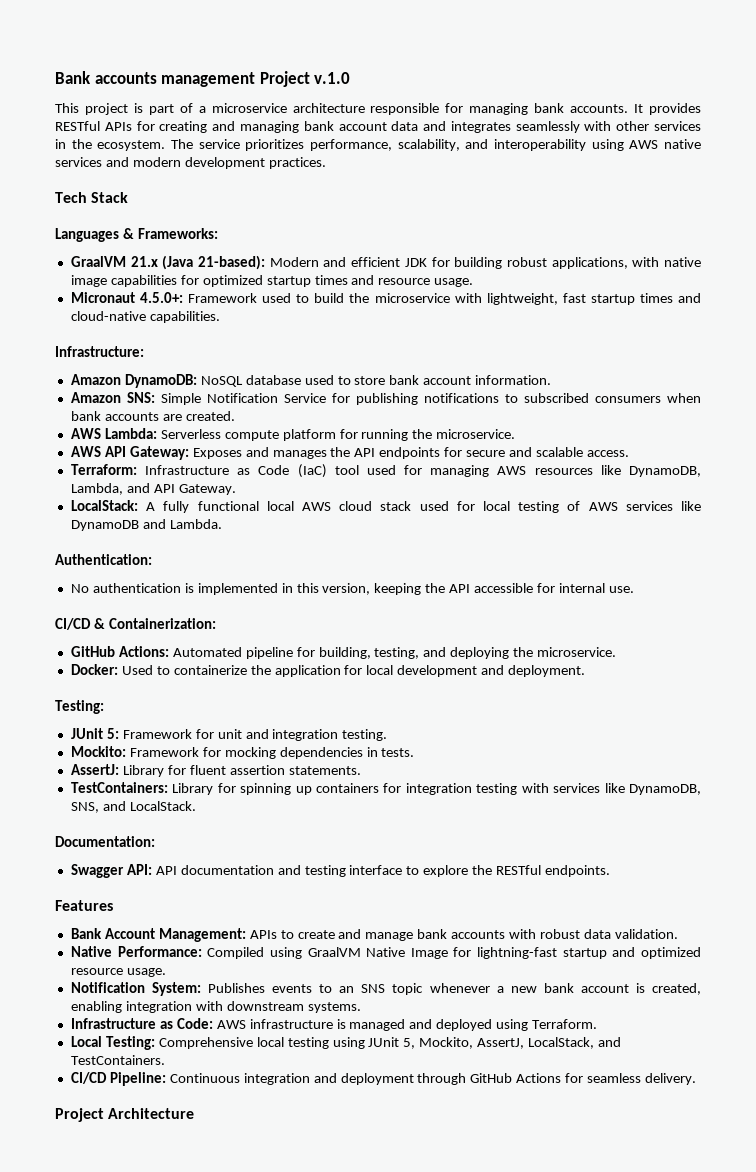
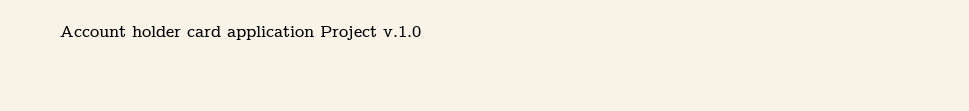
[55,71,351,87] [55,103,702,115] [55,121,702,133] [55,139,701,151] [55,157,326,169] [55,192,129,203] [55,228,219,242] [70,255,701,270] [70,275,474,287] [70,292,701,305] [70,311,220,323] [55,346,144,357] [70,374,552,388] [70,392,701,405] [70,411,235,421] [70,428,516,441] [70,446,629,460] [70,464,702,478] [70,483,236,495] [70,500,701,513] [70,519,222,531] [55,554,152,565] [70,583,634,595] [55,618,217,630] [70,646,617,659] [70,664,586,677] [55,700,104,714] [70,728,388,741] [70,746,415,759] [70,764,361,777] [70,782,702,795] [70,801,196,813] [55,836,155,847] [70,864,611,878] [55,900,113,911] [70,928,678,942] [70,946,701,959] [70,968,166,977] [70,982,701,996] [70,1001,361,1013] [70,1018,598,1031] [70,1036,622,1050] [70,1055,165,1065] [70,1072,697,1086] [55,1108,195,1122] Bank accounts management Project v.1.0 // This project is part of a microservice architecture responsible for managing bank accounts. It provides RESTful APIs for creating and managing bank account data and integrates seamlessly with other services in the ecosystem. The service prioritizes performance, scalability, and interoperability using AWS native services and modern development practices. // Tech Stack // Languages & Frameworks: // GraalVM 21.x (Java 21-based): Modern and efficient JDK for building robust applications, with native image capabilities for optimized startup times and resource usage. // Micronaut 4.5.0+: Framework used to build the microservice with lightweight, fast startup times and cloud-native capabilities. // Infrastructure: // Amazon DynamoDB: NoSQL database used to store bank account information. // Amazon SNS: Simple Notification Service for publishing notifications to subscribed consumers when bank accounts are created. // AWS Lambda: Serverless compute platform for running the microservice. // AWS API Gateway: Exposes and manages the API endpoints for secure and scalable access. // Terraform: Infrastructure as Code (IaC) tool used for managing AWS resources like DynamoDB, Lambda, and API Gateway. // LocalStack: A fully functional local AWS cloud stack used for local testing of AWS services like DynamoDB and Lambda. // Authentication: // No authentication is implemented in this version, keeping the API accessible for internal use. // CI/CD & Containerization: // GitHub Actions: Automated pipeline for building, testing, and deploying the microservice. // Docker: Used to containerize the application for local development and deployment. // Testing: // JUnit 5: Framework for unit and integration testing. // Mockito: Framework for mocking dependencies in tests. // AssertJ: Library for fluent assertion statements. // TestContainers: Library for spinning up containers for integration testing with services like DynamoDB, SNS, and LocalStack. // Documentation: // Swagger API: API documentation and testing interface to explore the RESTful endpoints. // Features // Bank Account Management: APIs to create and manage bank accounts with robust data validation. // Native Performance: Compiled using GraalVM Native Image for lightning-fast startup and optimized resource usage. // Notification System: Publishes events to an SNS topic whenever a new bank account is created, enabling integration with downstream systems. // Infrastructure as Code: AWS infrastructure is managed and deployed using Terraform. // Local Testing: Comprehensive local testing using JUnit 5, Mockito, AssertJ, LocalStack, and TestContainers. // CI/CD Pipeline: Continuous integration and deployment through GitHub Actions for seamless delivery. // Project Architecture -> [60,26,421,40] Account holder card application Project v.1.0

